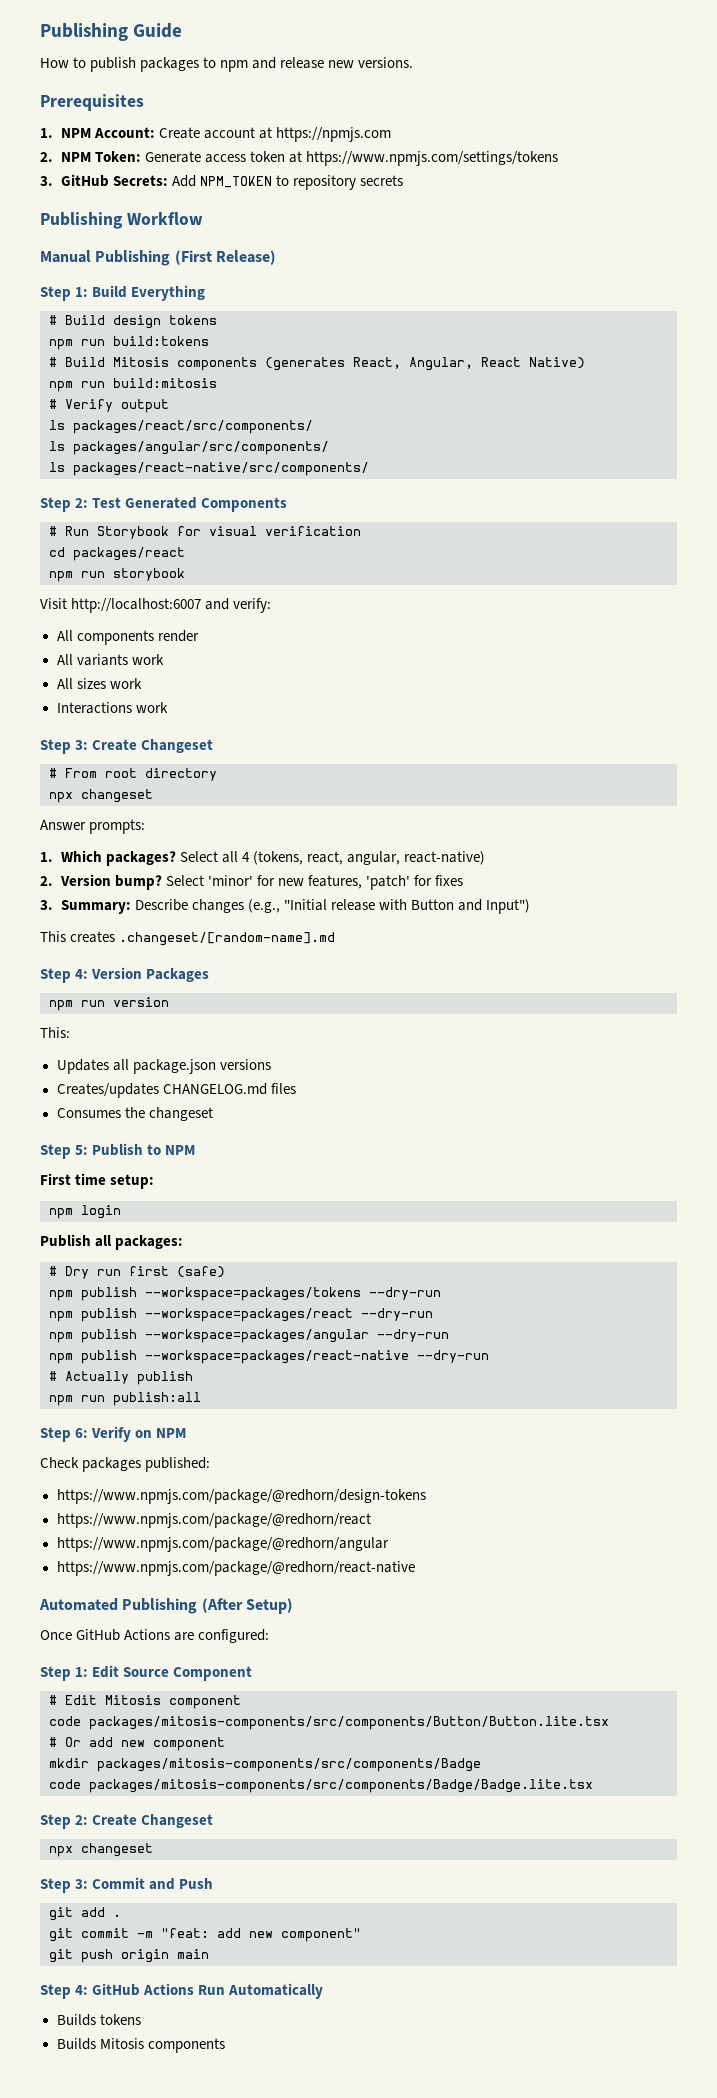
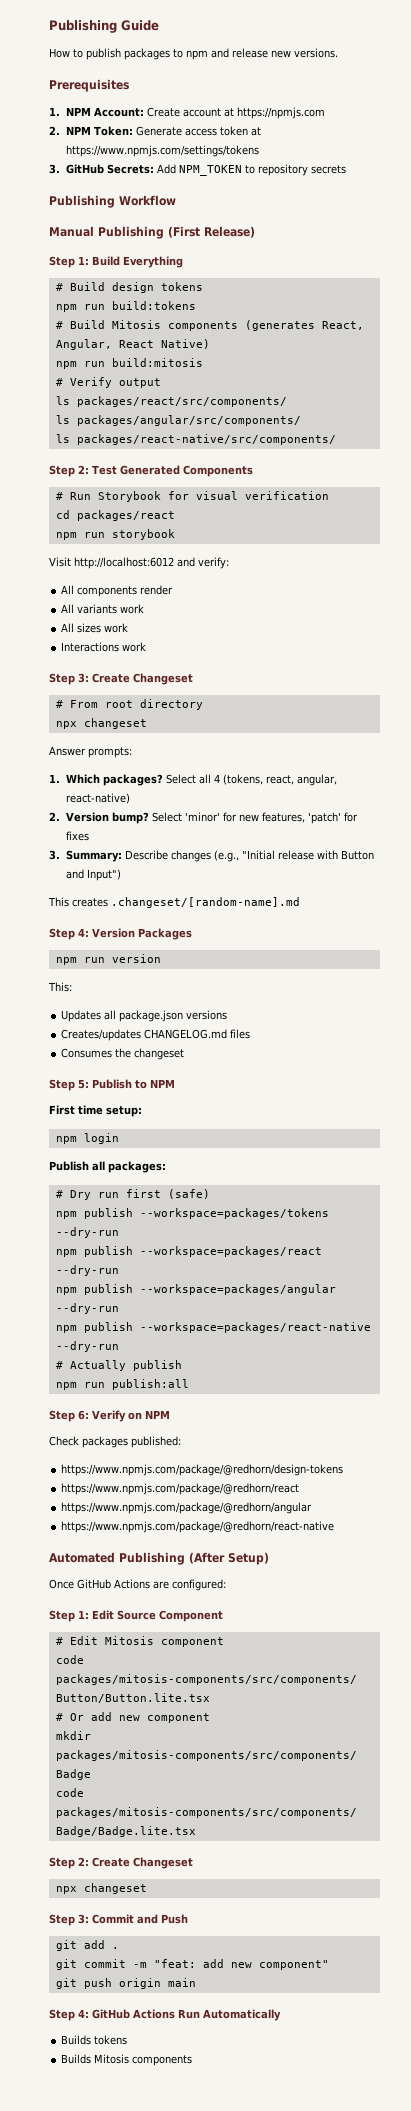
[71,598,202,613] http://localhost:6007 -> [74,557,174,569] http://localhost:6012

